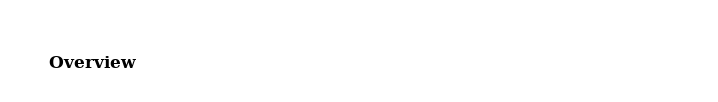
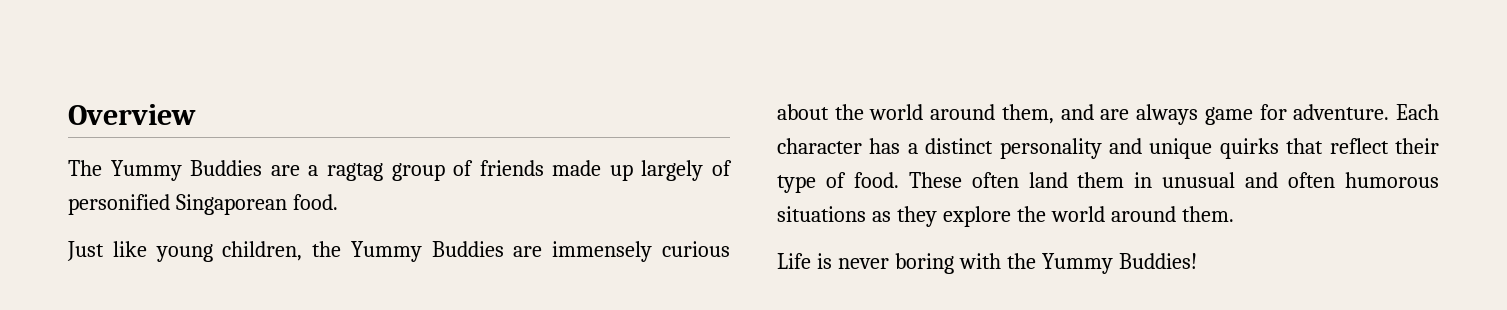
(136, 62) none -> [68,160,733,181] [68,194,338,215] [67,241,730,262] [777,104,1440,125] [777,138,1439,159] [777,172,1439,193] [777,206,1234,227] [777,253,1197,274] // The Yummy Buddies are a ragtag group of friends made up largely of personified Singaporean food. // Just like young children, the Yummy Buddies are immensely curious about the world around them, and are always game for adventure. Each character has a distinct personality and unique quirks that reflect their type of food. These often land them in unusual and often humorous situations as they explore the world around them. // Life is never boring with the Yummy Buddies!

